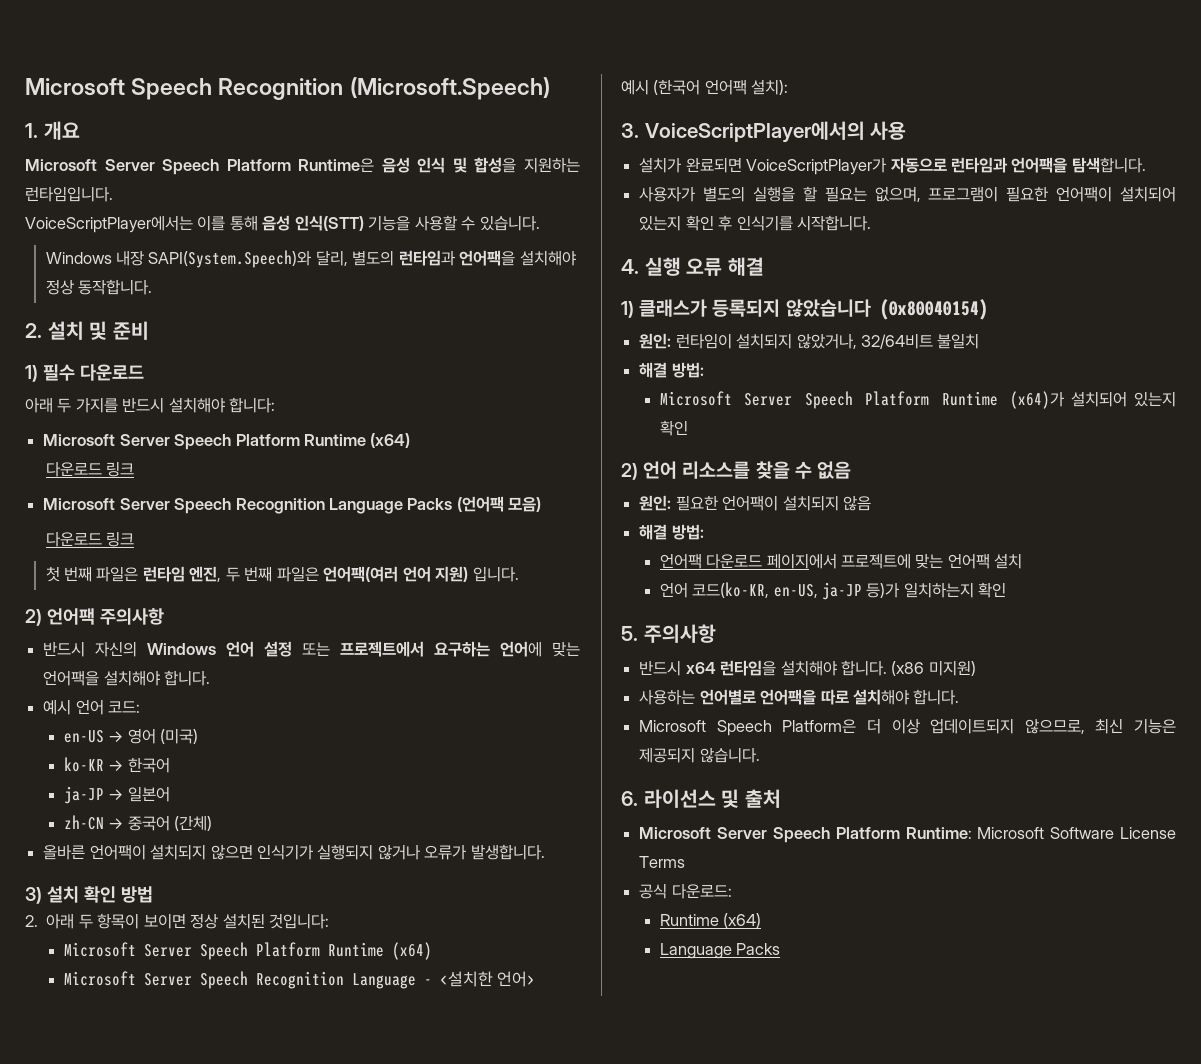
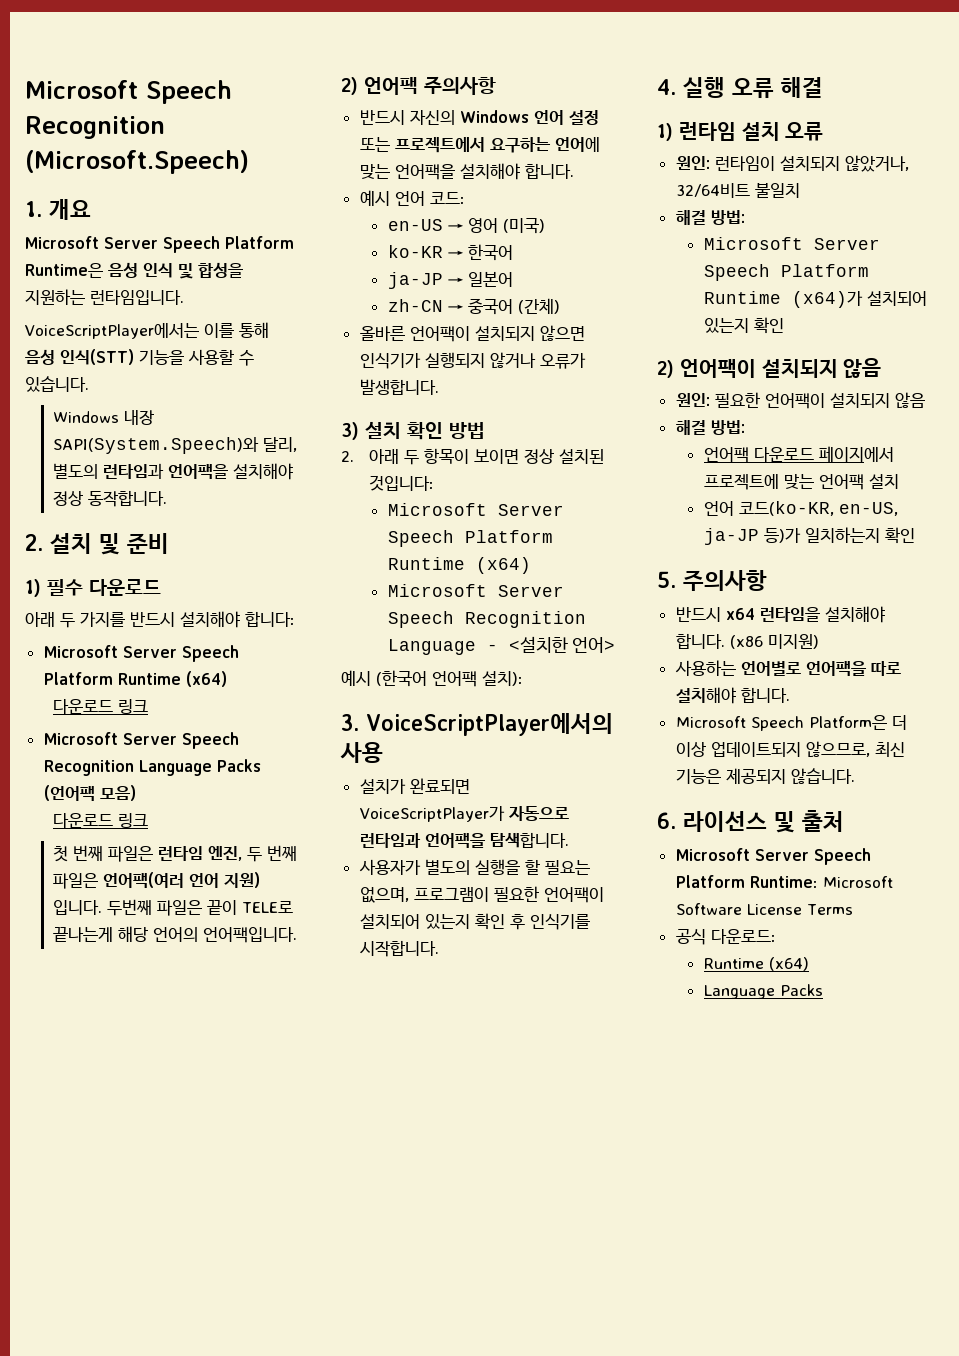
(519, 574) none -> [106,899,293,916] [52,926,297,943] 두번째 파일은 끝이 TELE로 끝나는게 해당 언어의 언어팩입니다.
[638,299,988,320] 클래스가 등록되지 않았습니다 (0x80040154) -> [679,122,824,141] 런타임 설치 오류
[642,461,852,479] 언어 리소스를 찾을 수 없음 -> [680,358,882,378] 언어팩이 설치되지 않음

